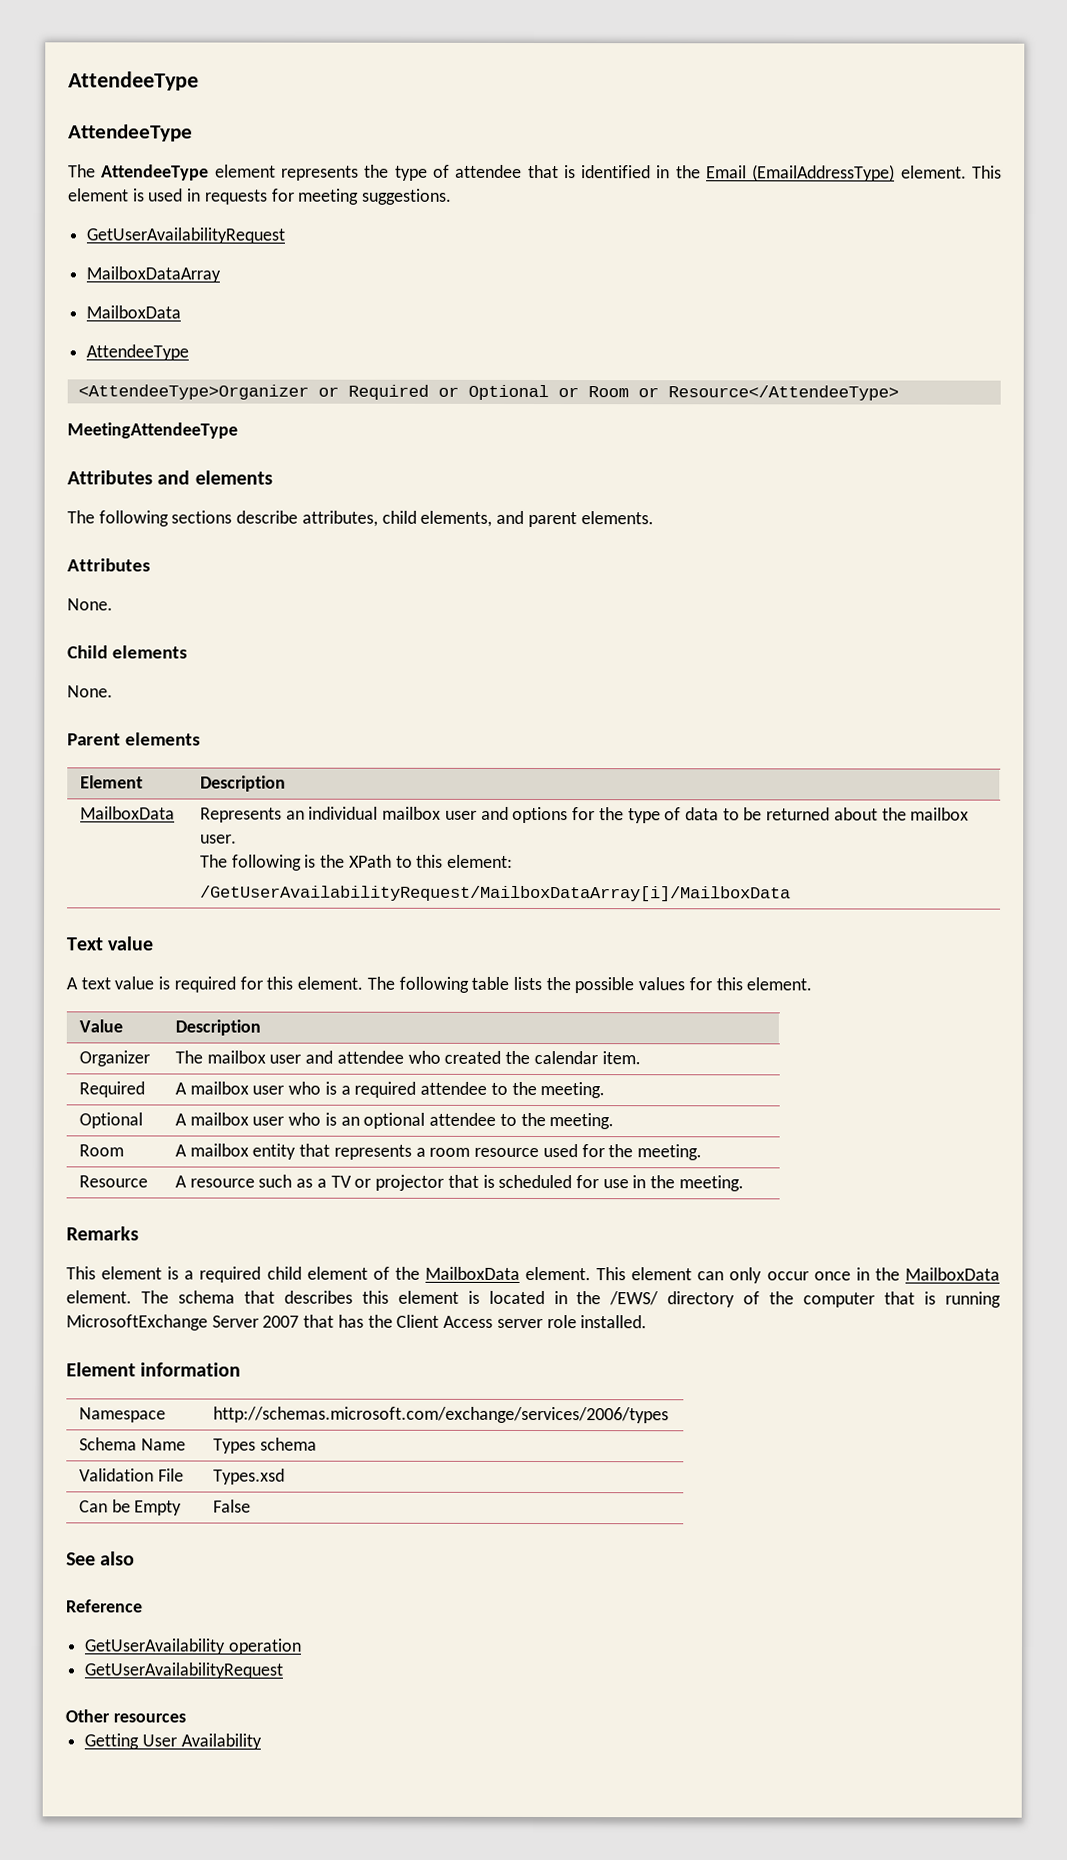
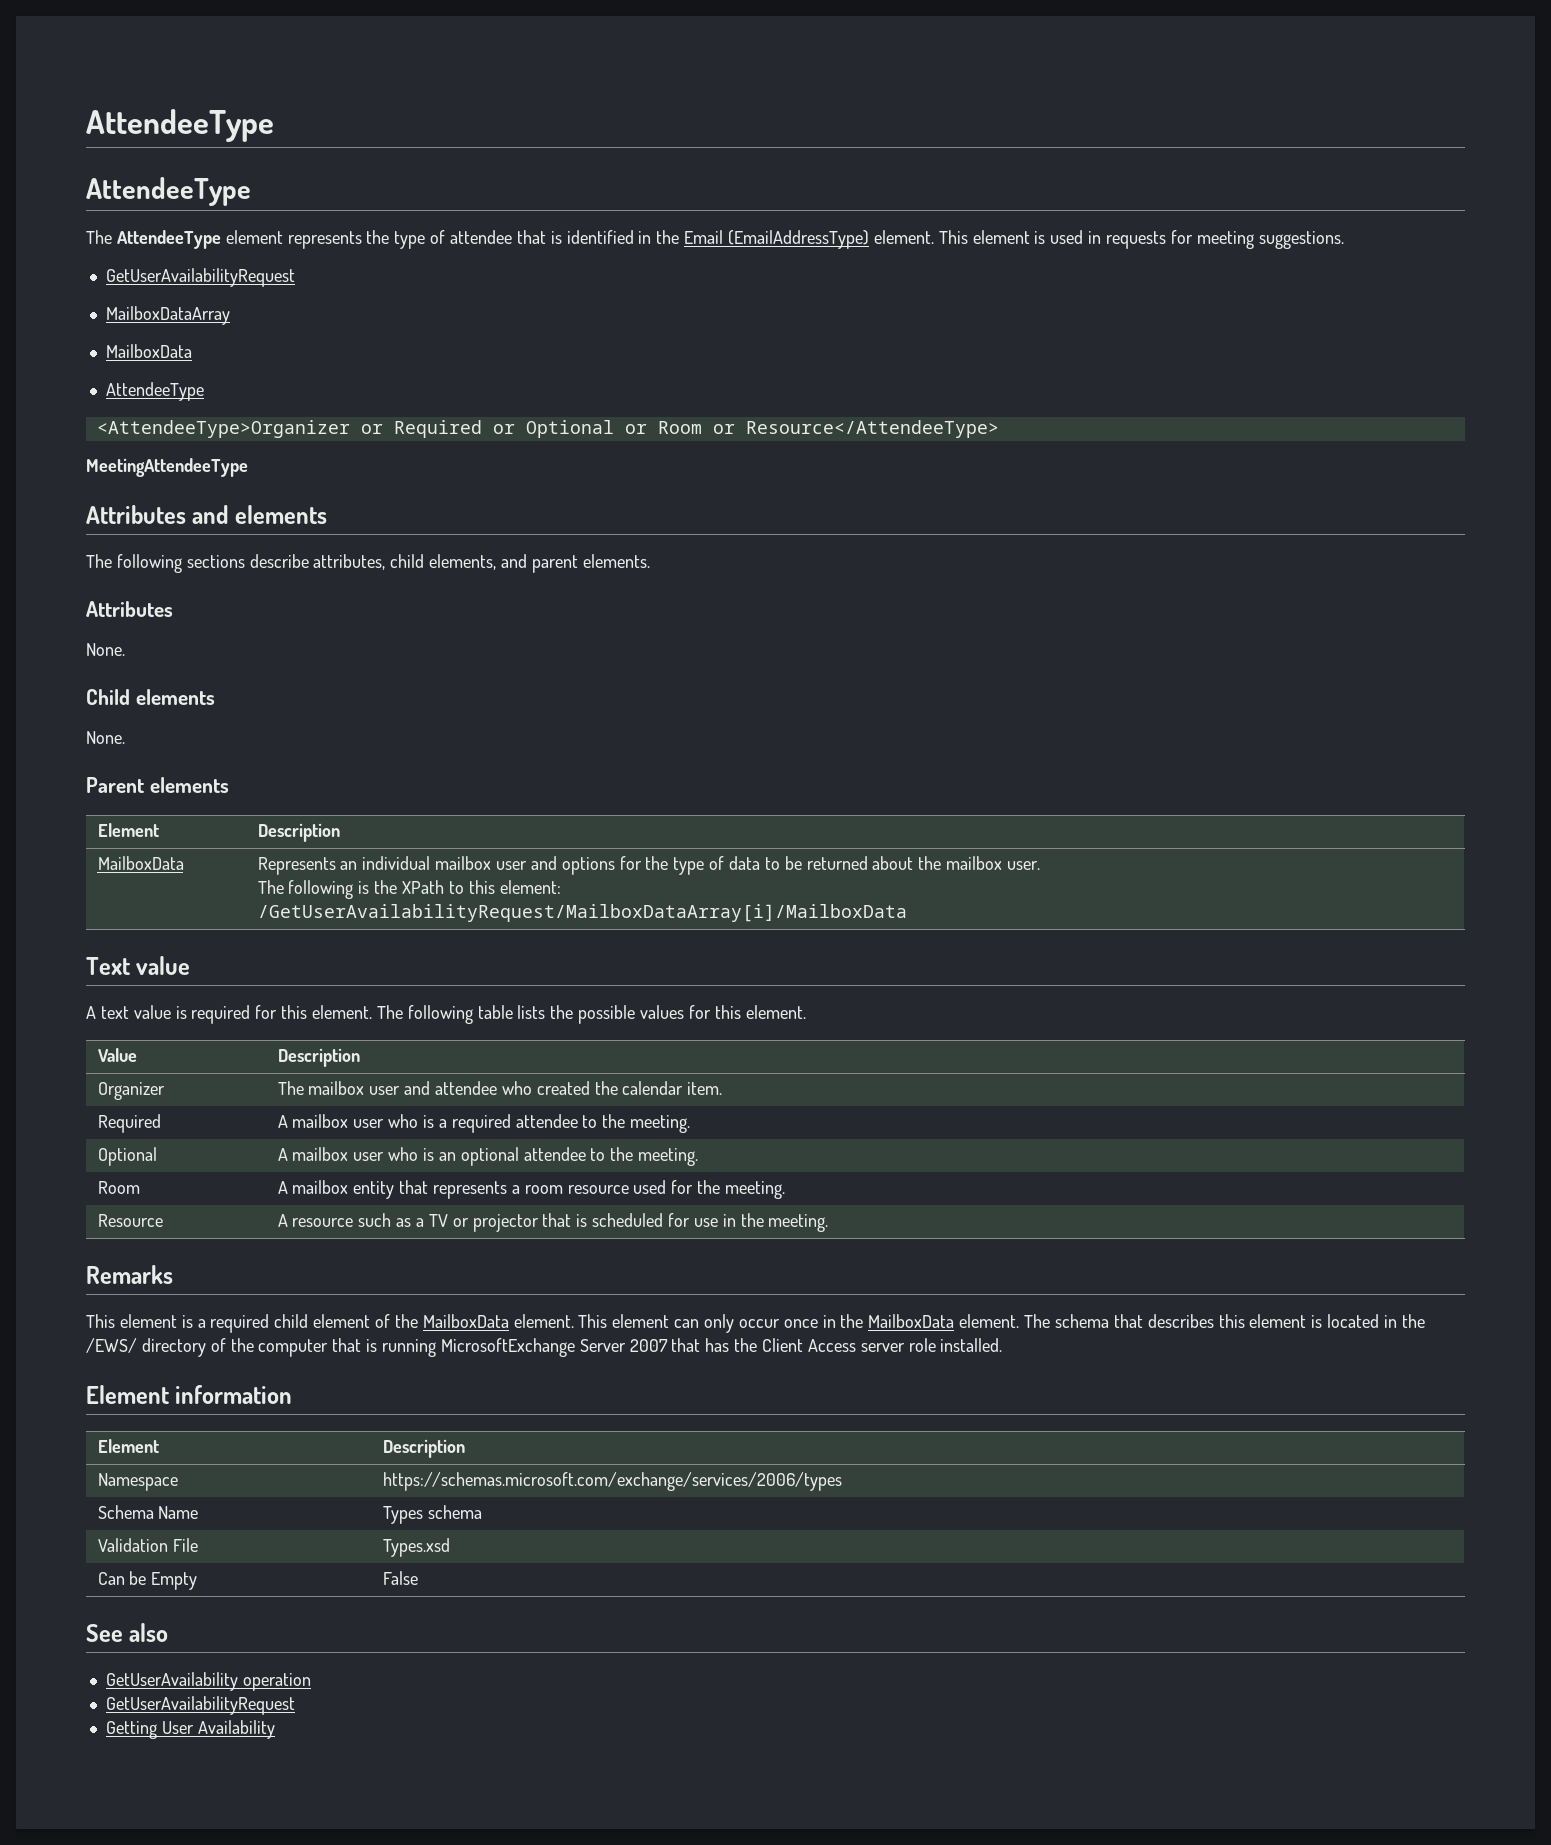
(242, 1369) none -> [97,1439,159,1453] [382,1439,465,1458] // Element | Description
[212,1406,669,1424] http://schemas.microsoft.com/exchange/services/2006/types -> [382,1472,843,1491] https://schemas.microsoft.com/exchange/services/2006/types
[66,1599,143,1613] // Reference -> (169, 1632) none
[65,1709,186,1723] // Other resources -> (295, 1705) none

